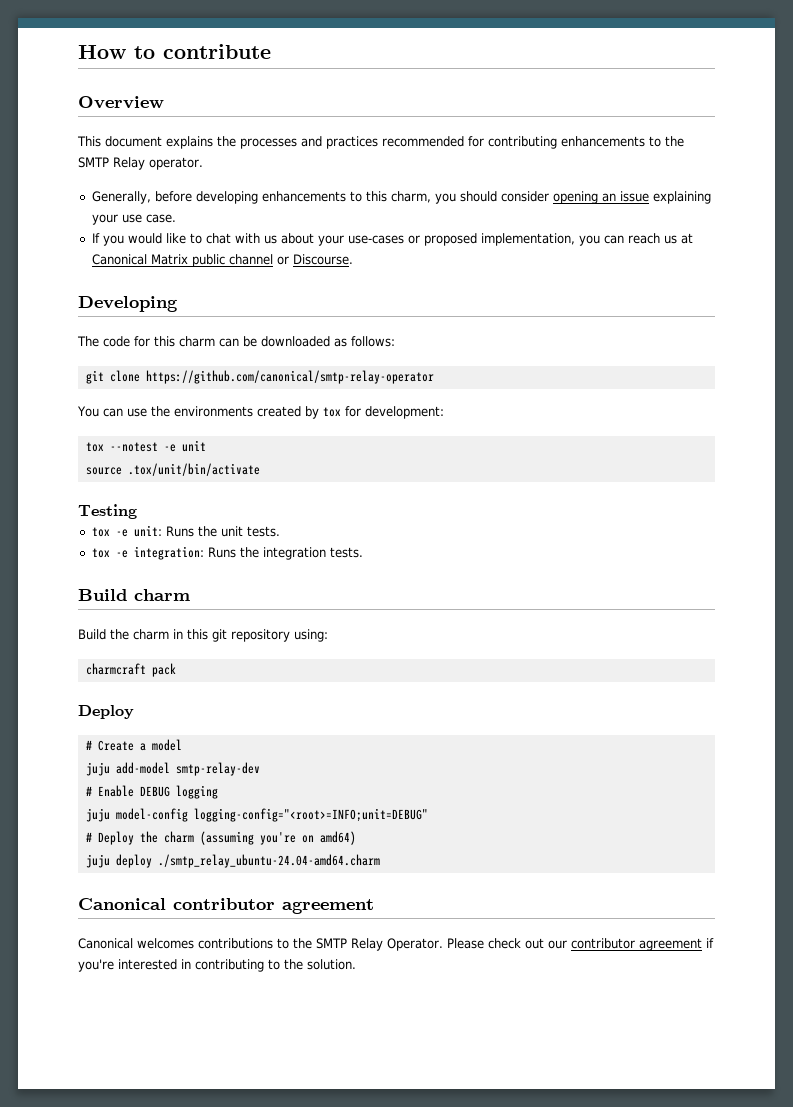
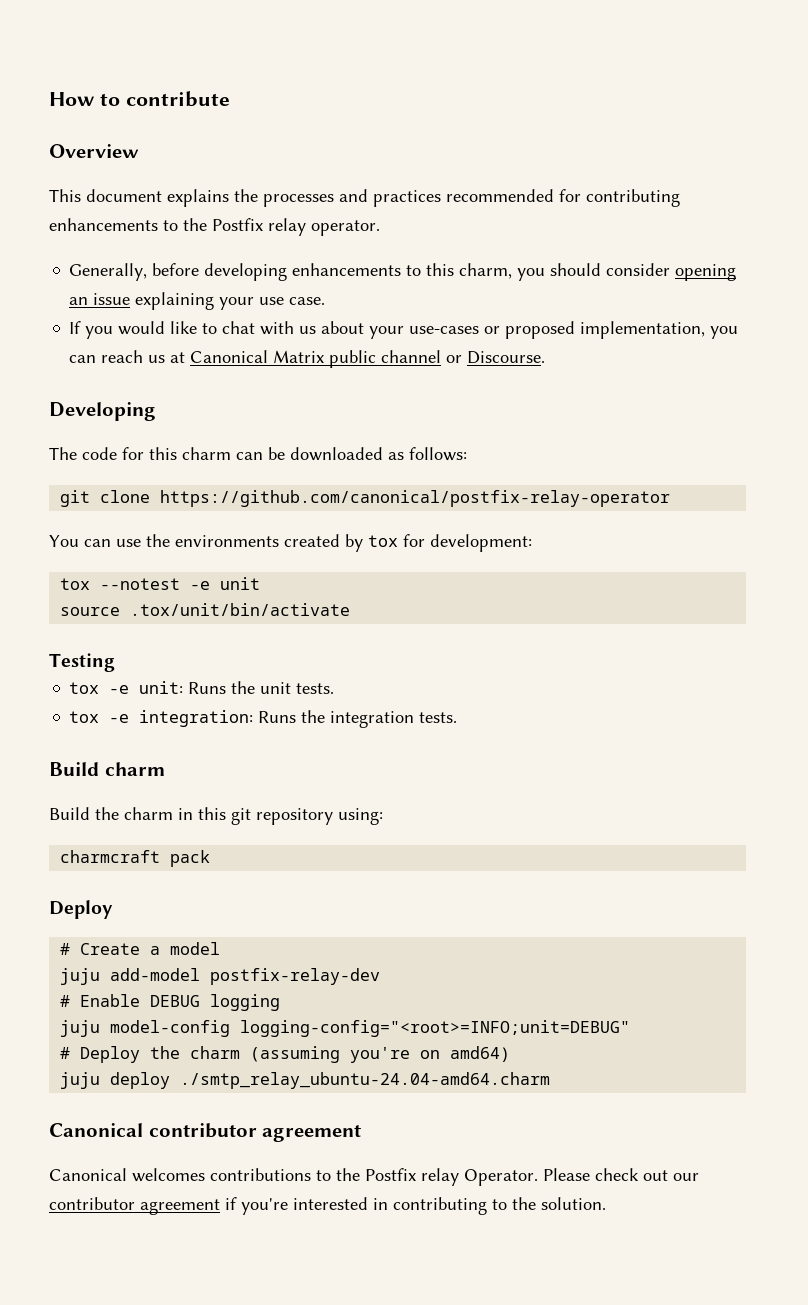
[78,157,145,170] SMTP Relay -> [212,218,306,236] Postfix relay
[145,370,434,384] https://github.com/canonical/smtp-relay-operator -> [160,490,671,507] https://github.com/canonical/postfix-relay-operator
[175,762,260,776] smtp-relay-dev -> [210,968,381,985] postfix-relay-dev
[316,938,383,951] SMTP Relay -> [365,1168,459,1186] Postfix relay

